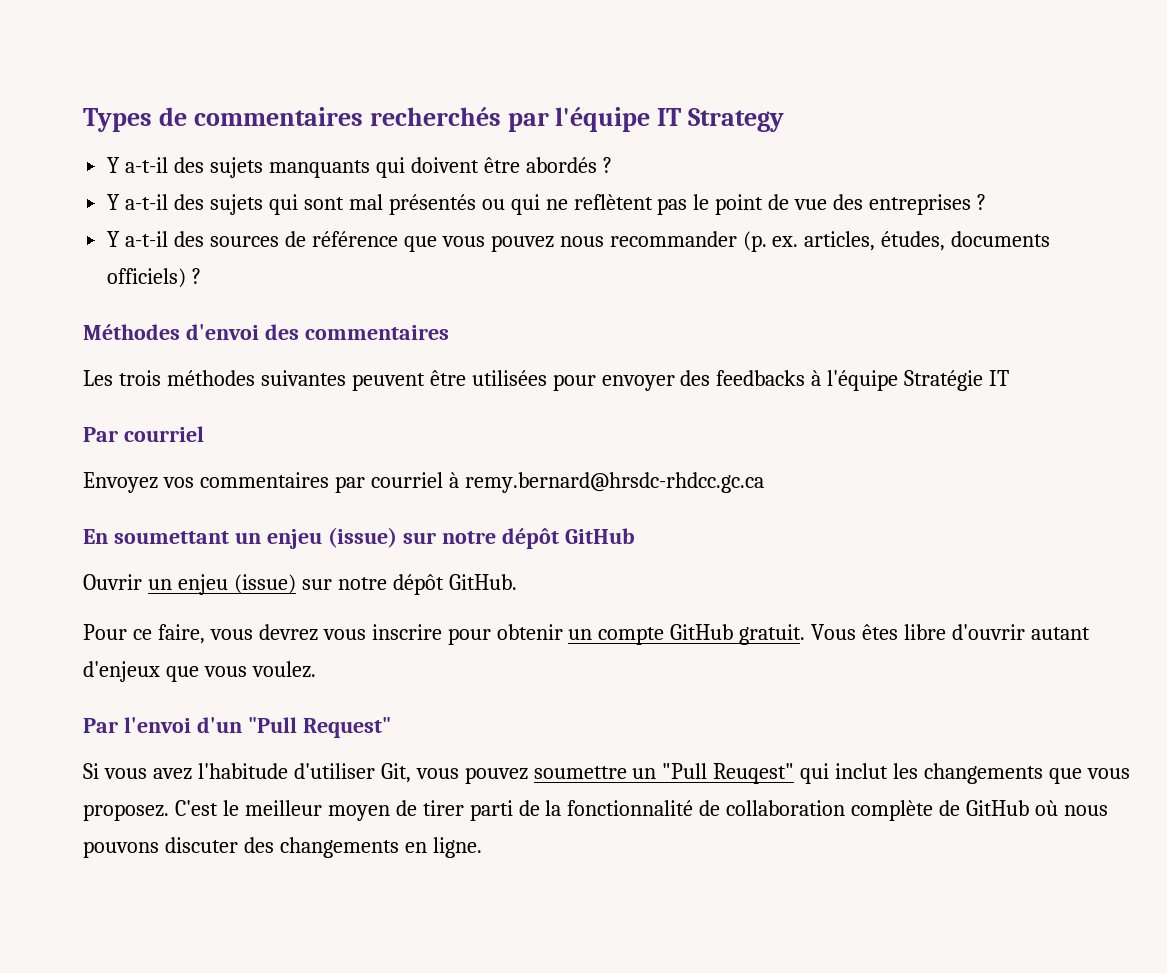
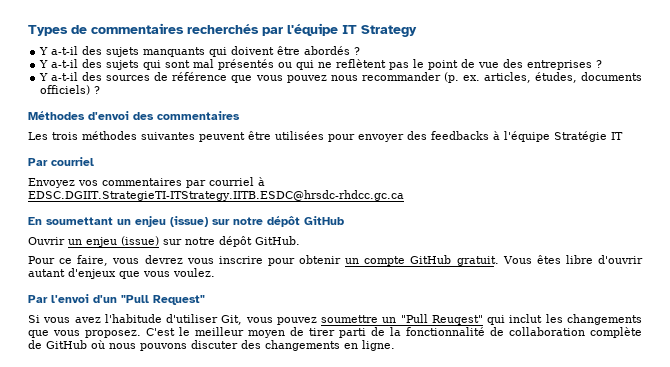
[464,472,764,493] remy.bernard@hrsdc-rhdcc.gc.ca -> [28,190,404,201] EDSC.DGIIT.StrategieTI-ITStrategy.IITB.ESDC@hrsdc-rhdcc.gc.ca

